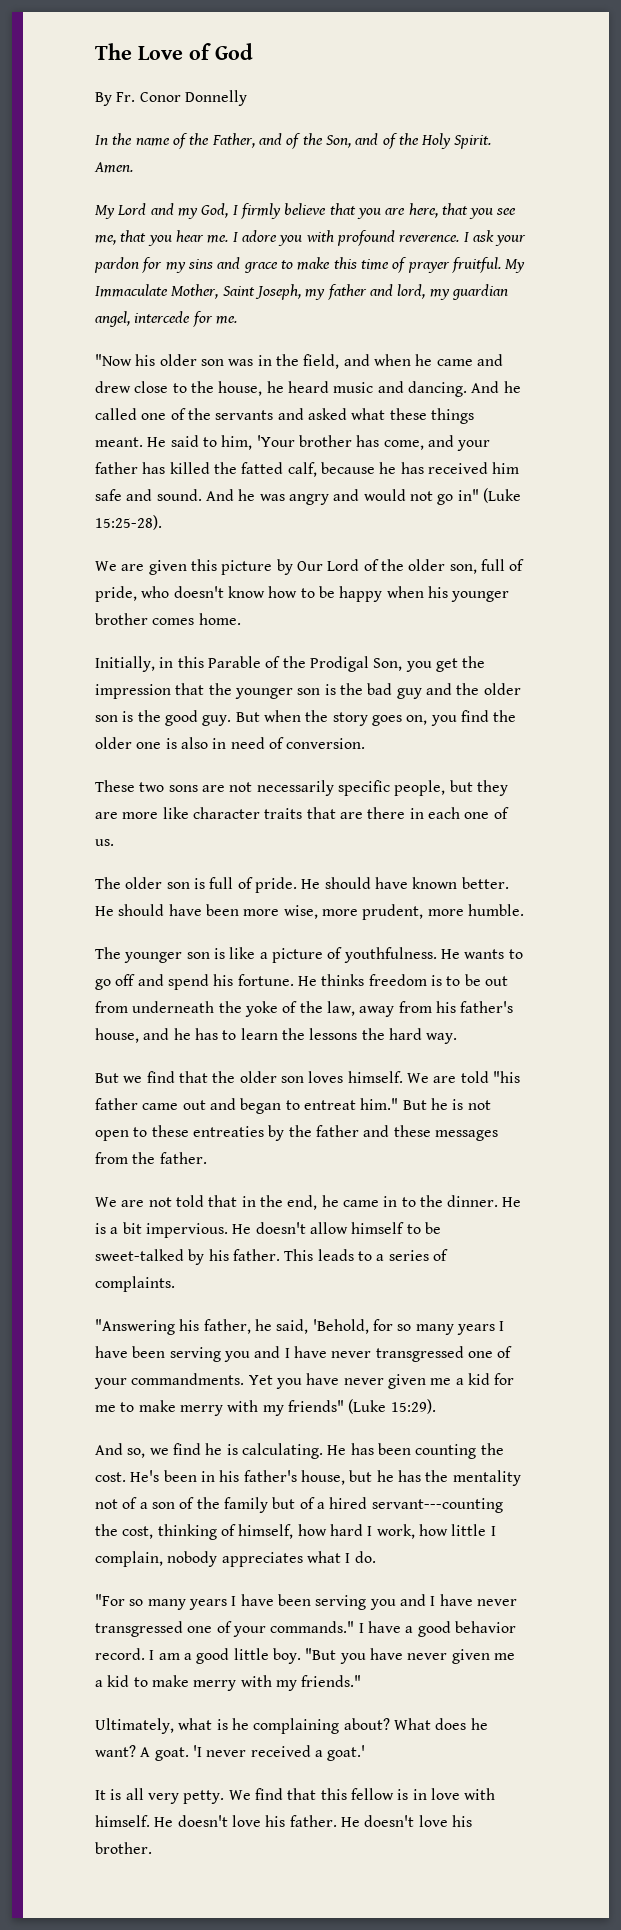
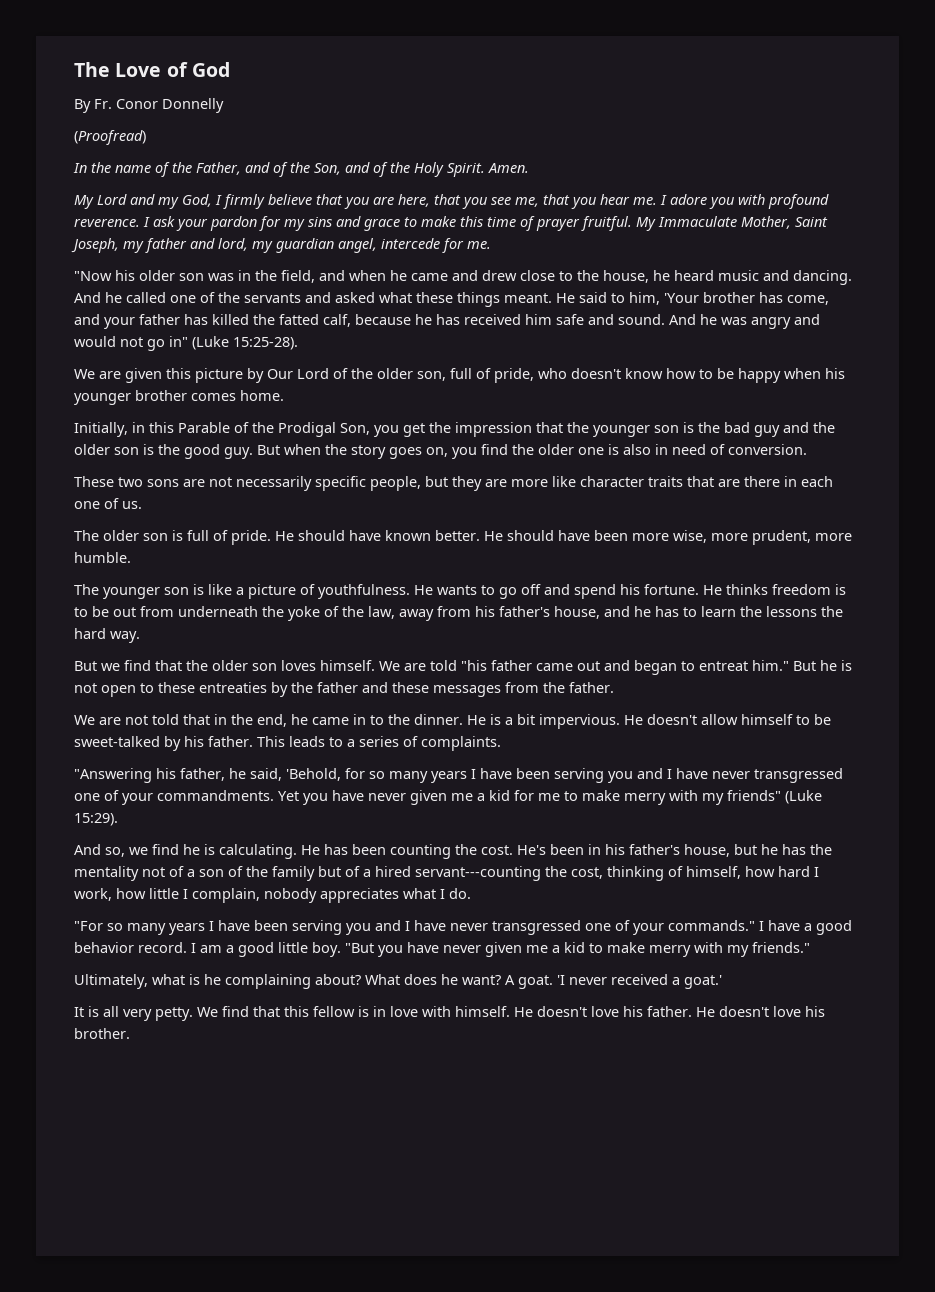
(247, 98) none -> [74,130,146,145] // (Proofread)

